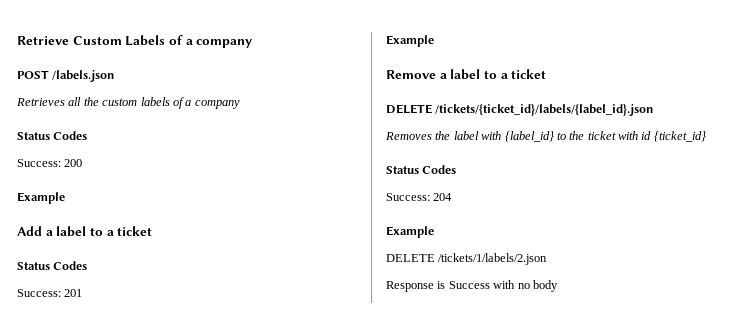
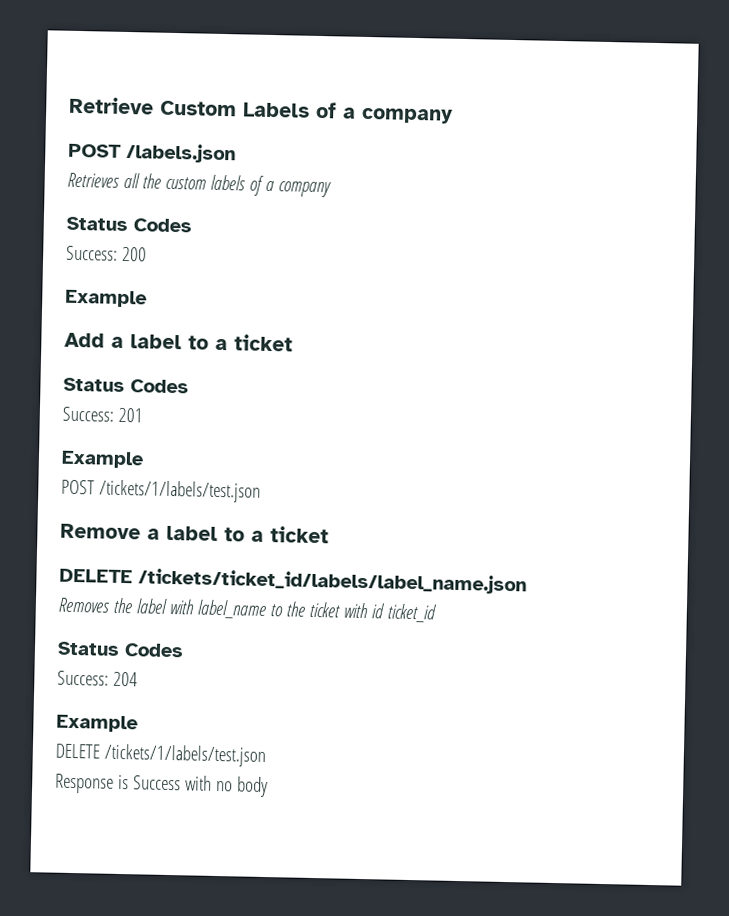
(434, 41) none -> [61,479,261,503] // POST /tickets/1/labels/test.json
[435,104,655,116] /tickets/{ticket_id}/labels/{label_id}.json -> [138,568,527,595] /tickets/ticket_id/labels/label_name.json
[504,131,554,142] {label_id} -> [196,599,267,619] label_name
[653,131,706,142] {ticket_id} -> [386,603,436,623] ticket_id
[438,253,548,265] /tickets/1/labels/2.json -> [103,743,266,768] /tickets/1/labels/test.json

